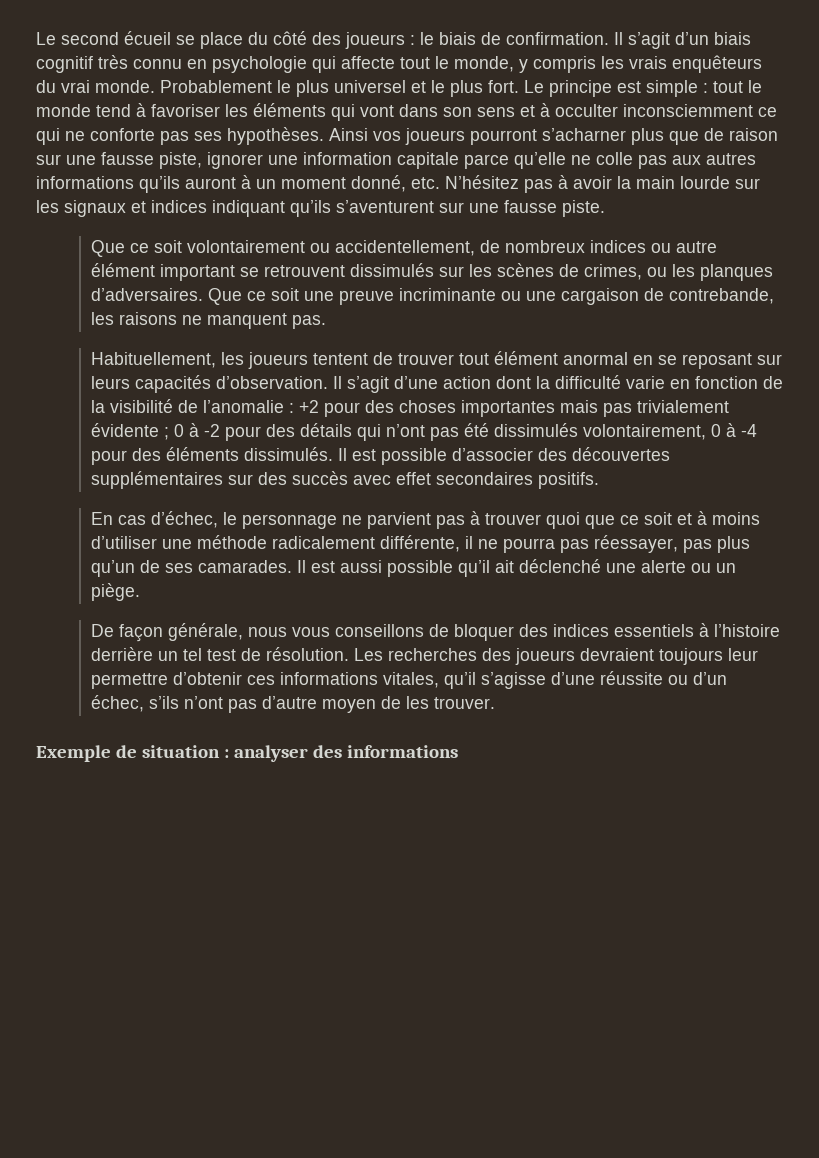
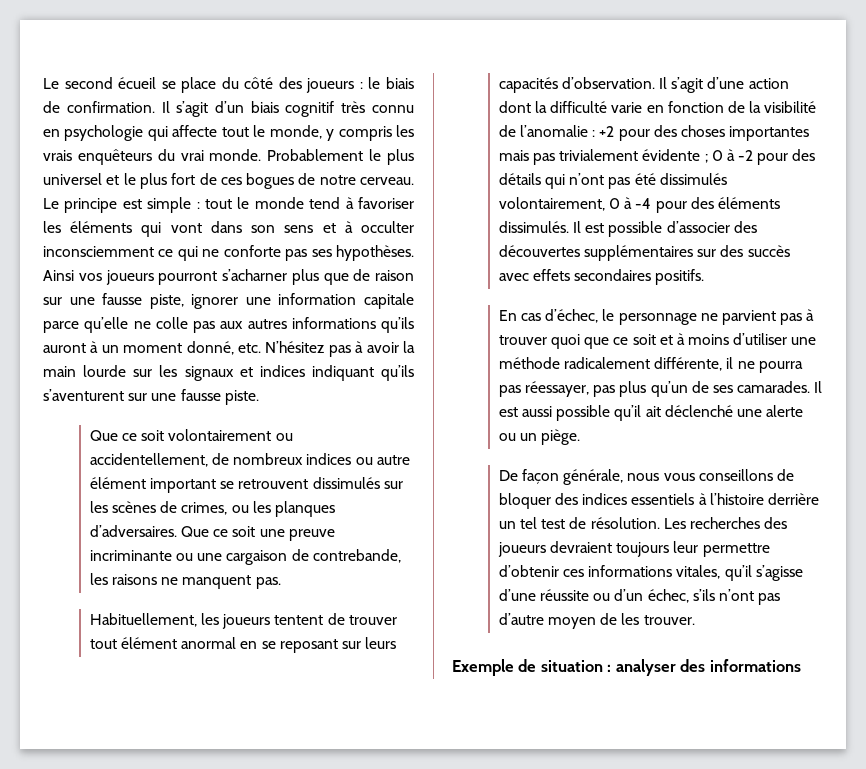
[488,80,519,93] fort. -> [171,173,415,189] fort de ces bogues de notre cerveau.
[395,472,431,485] effet -> [532,269,570,281] effets

